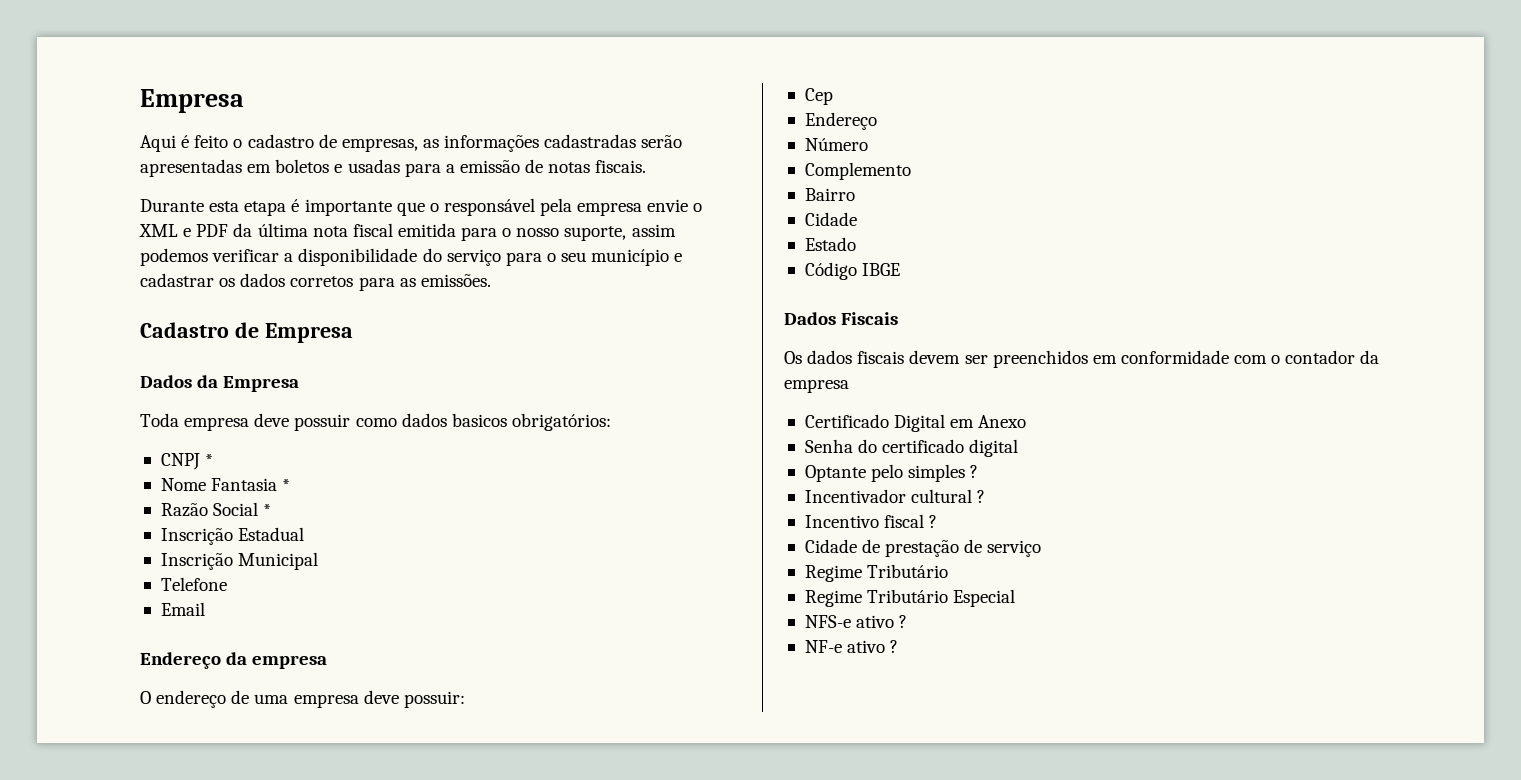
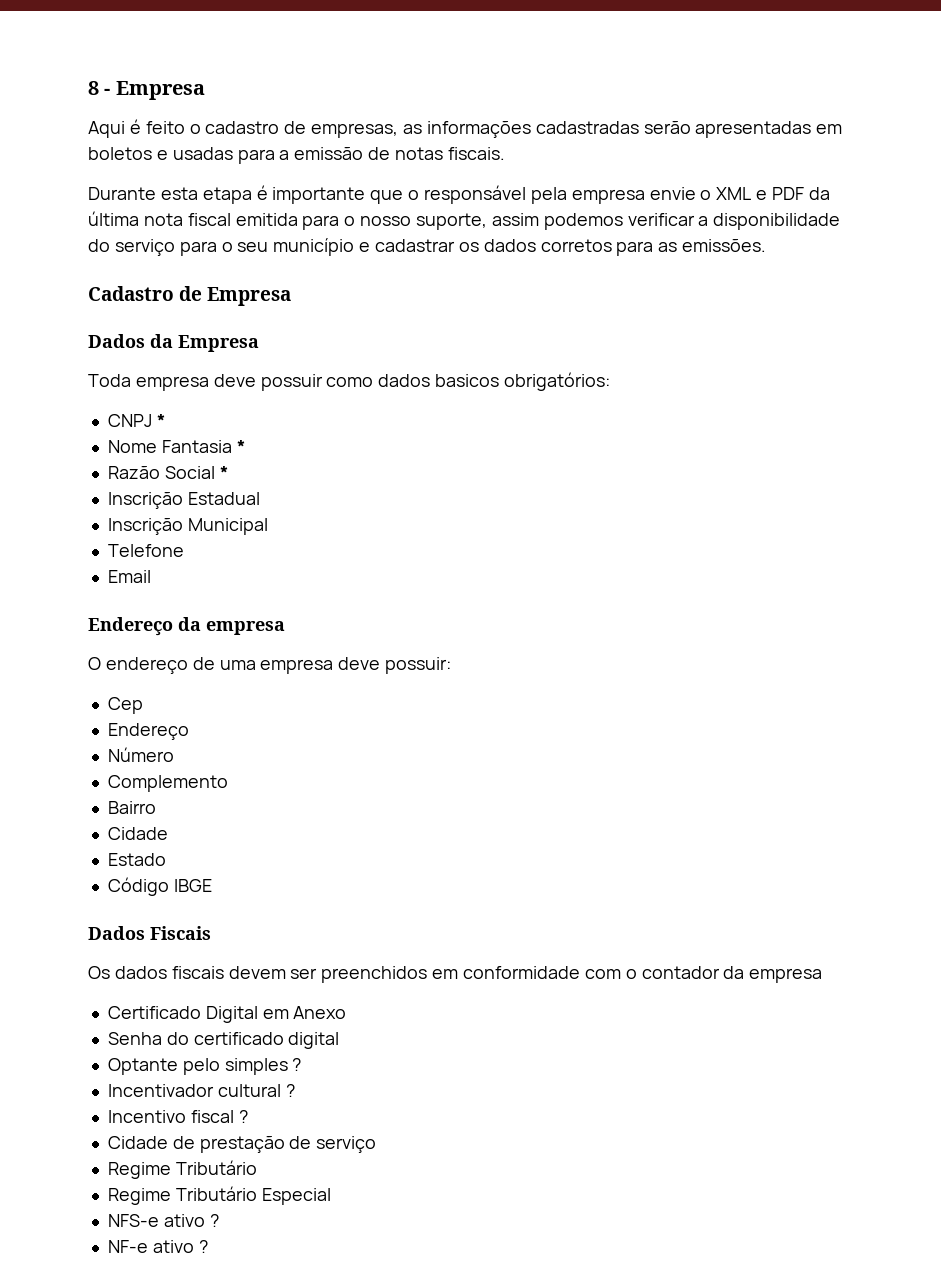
(140, 101) none -> [88,81,111,95] 8 -

